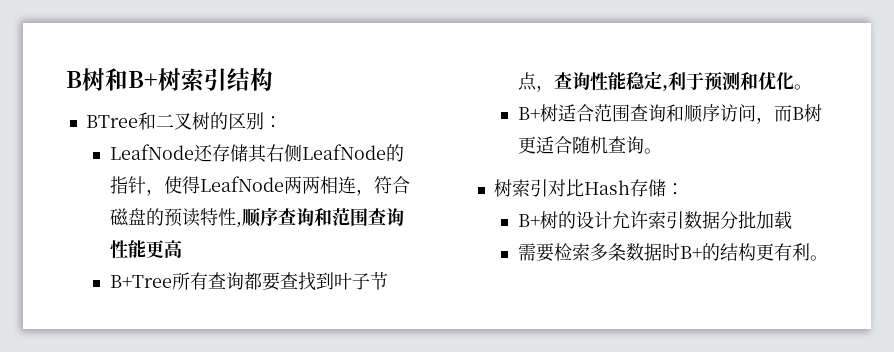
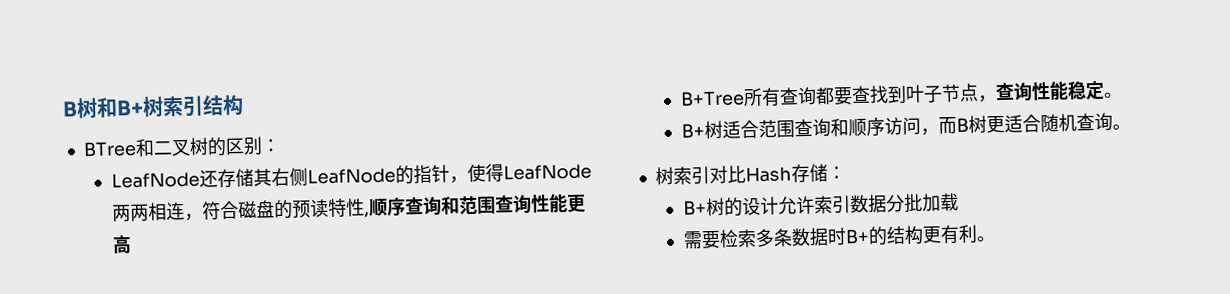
[661,72,794,91] ,利于预测和优化 -> (1105, 90) none

